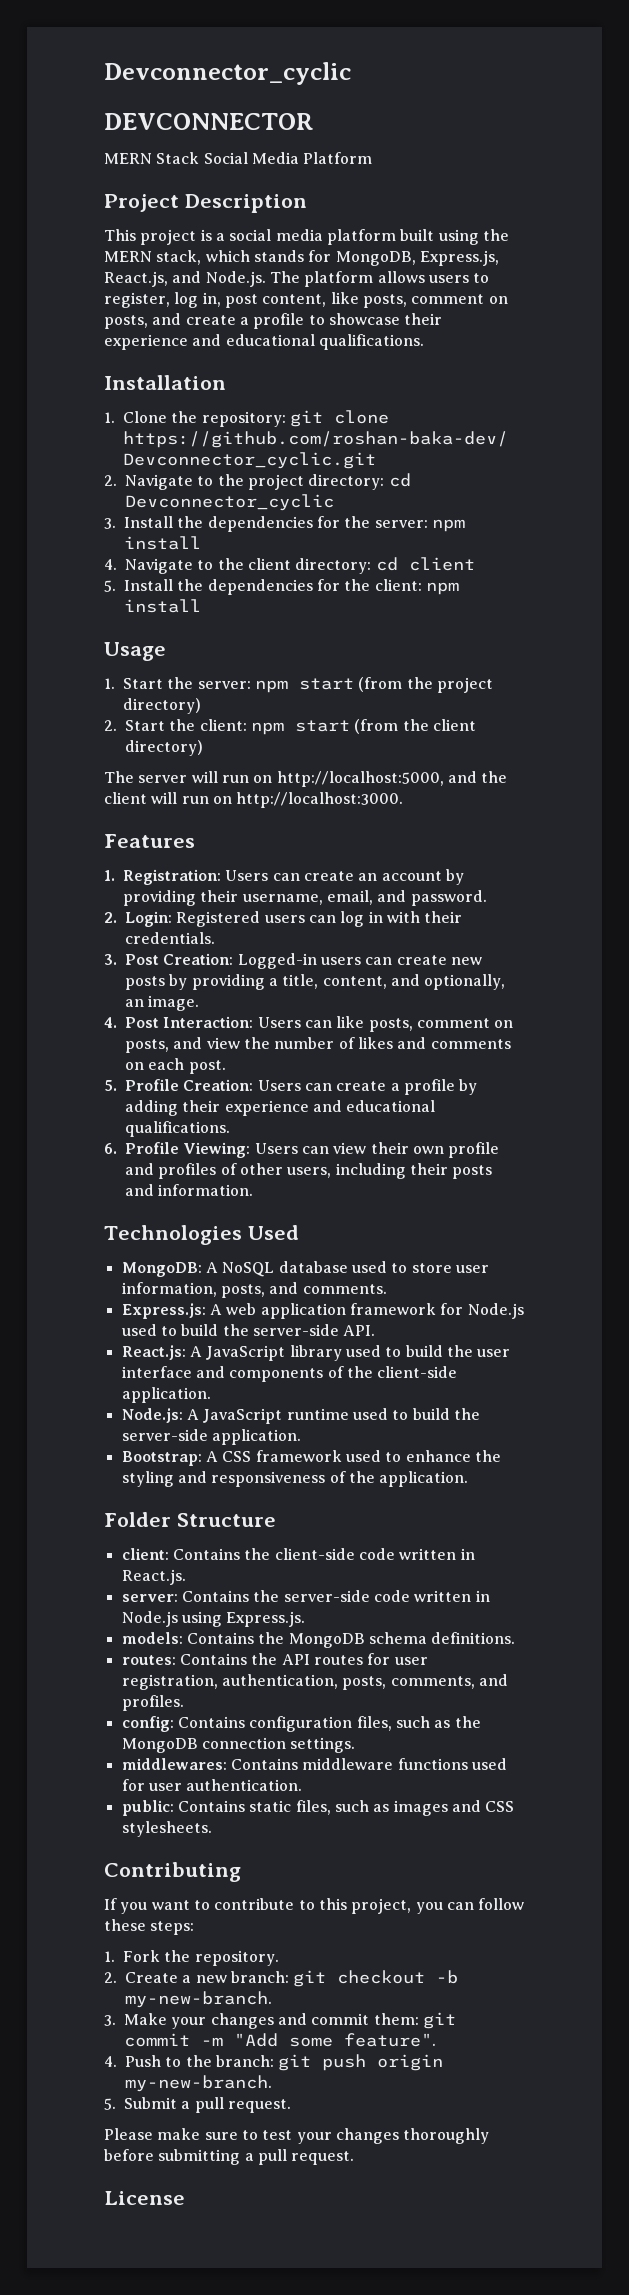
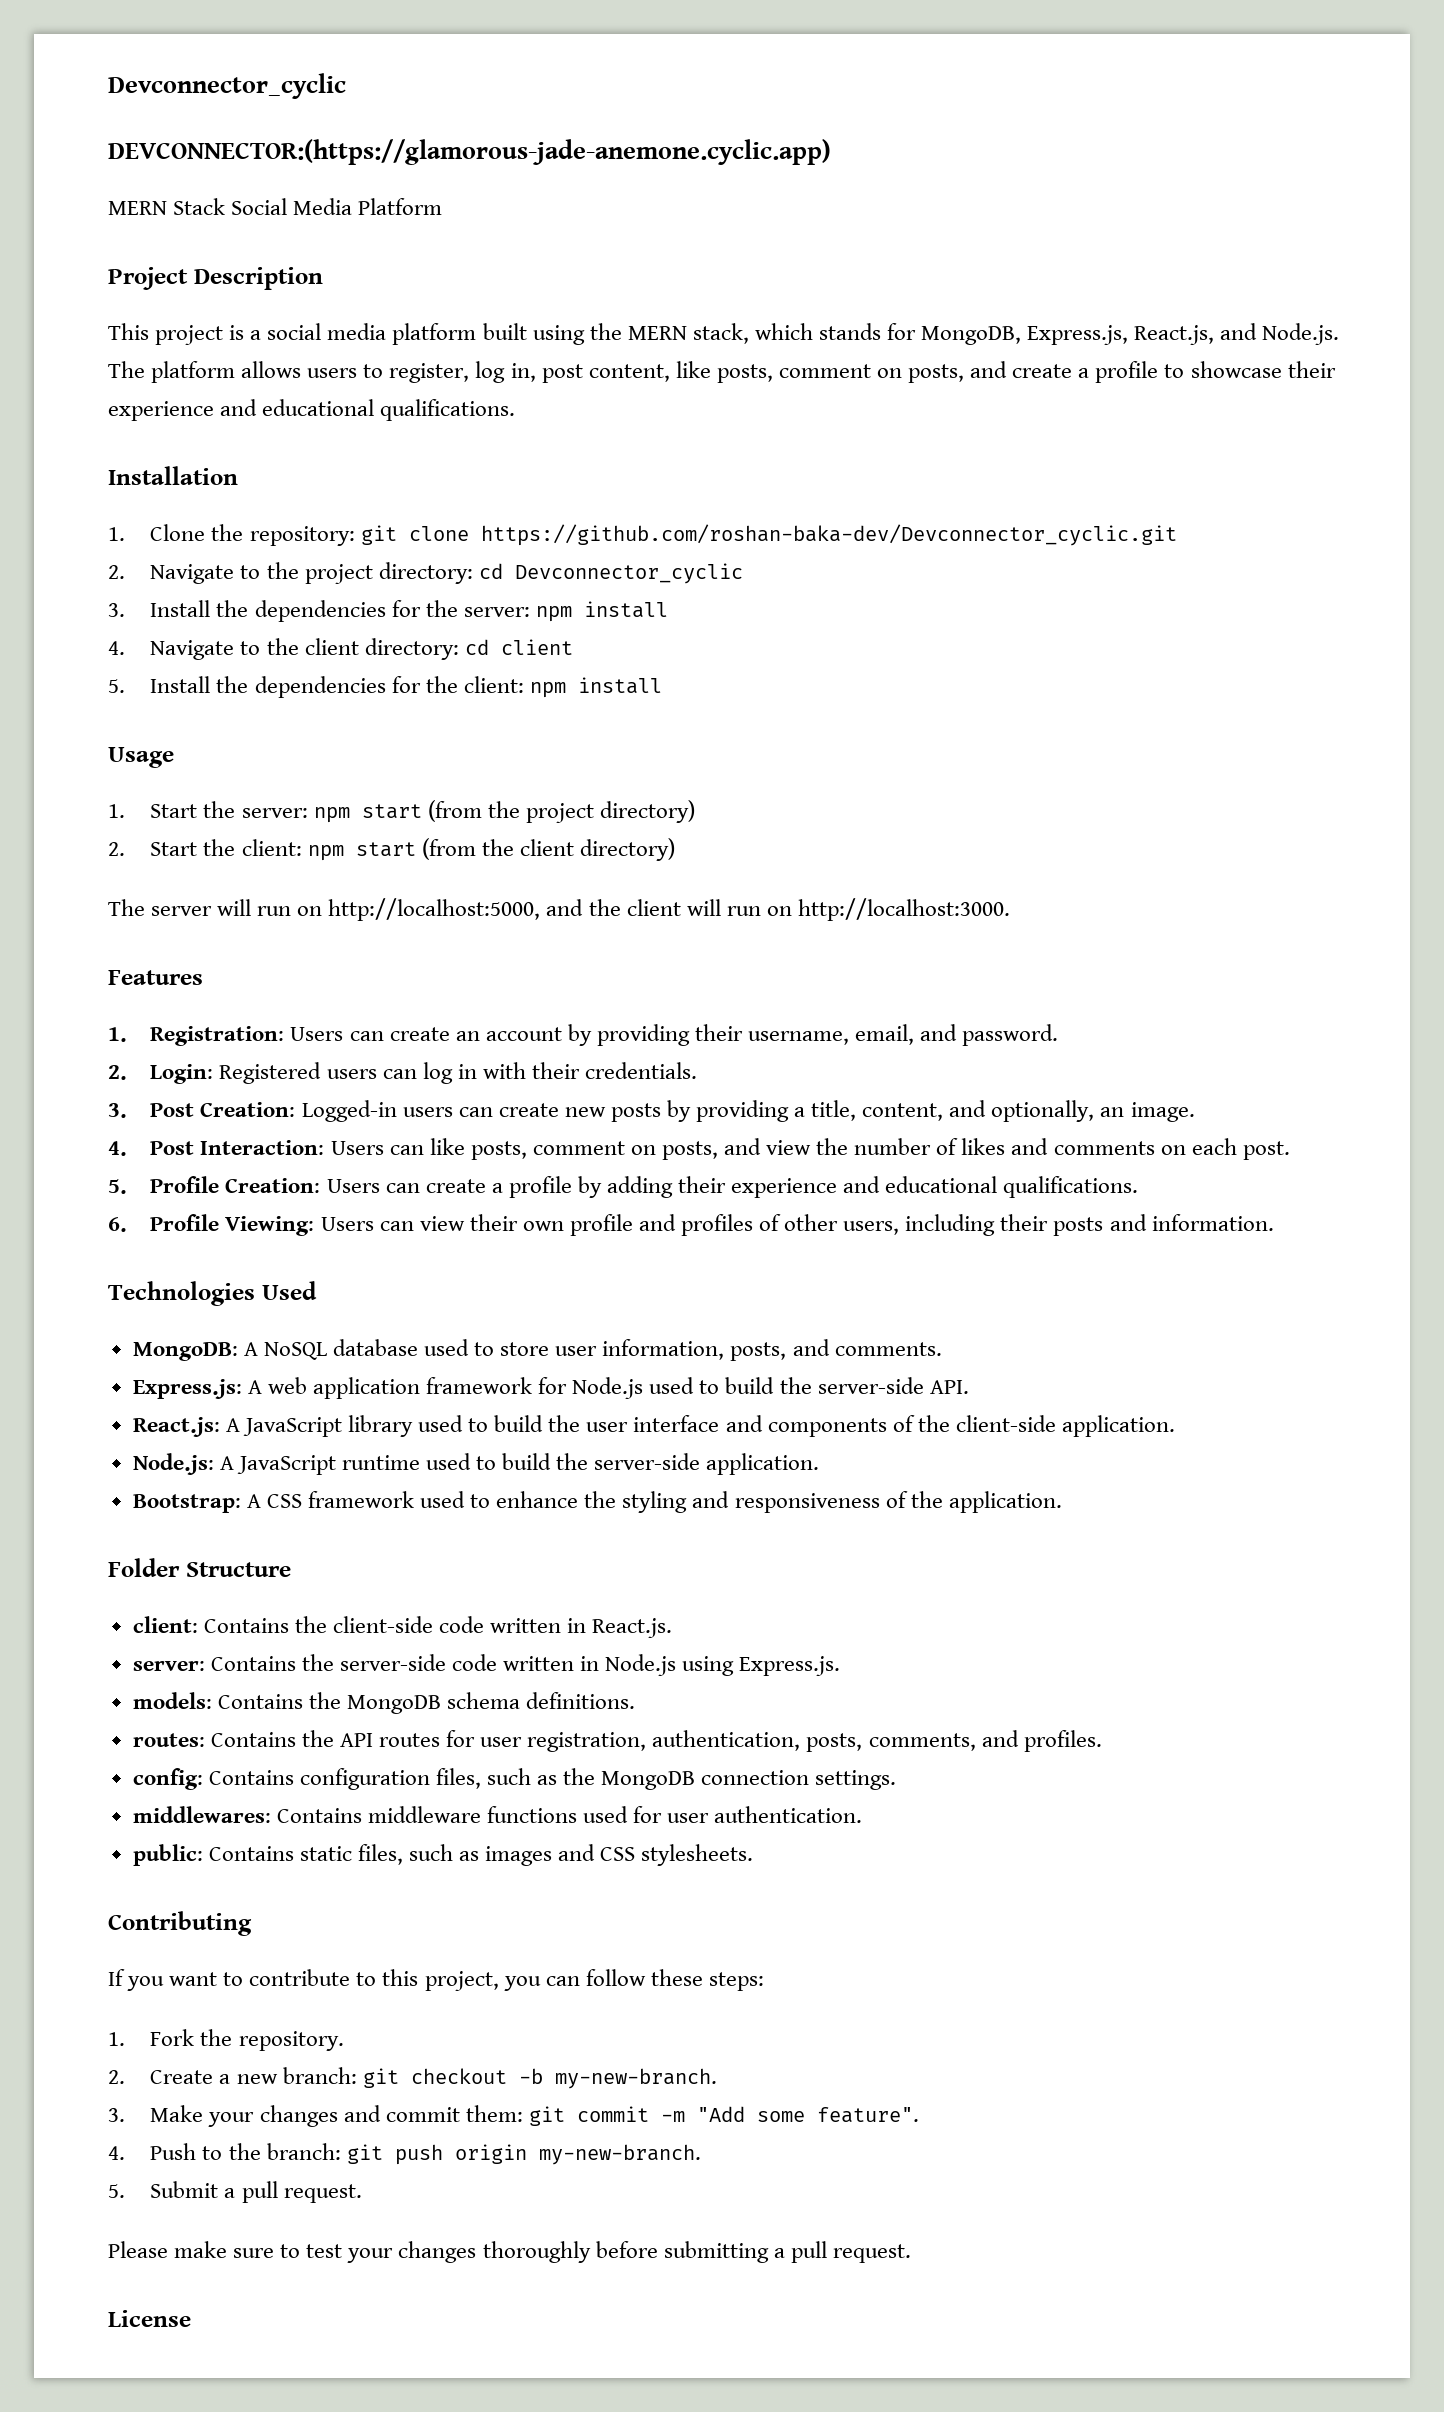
[104,62,351,85] [104,113,313,130] Devconnector_cyclic // DEVCONNECTOR -> [108,73,346,99] [108,139,831,165] Devconnector_cyclic // DEVCONNECTOR:(https://glamorous-jade-anemone.cyclic.app)

